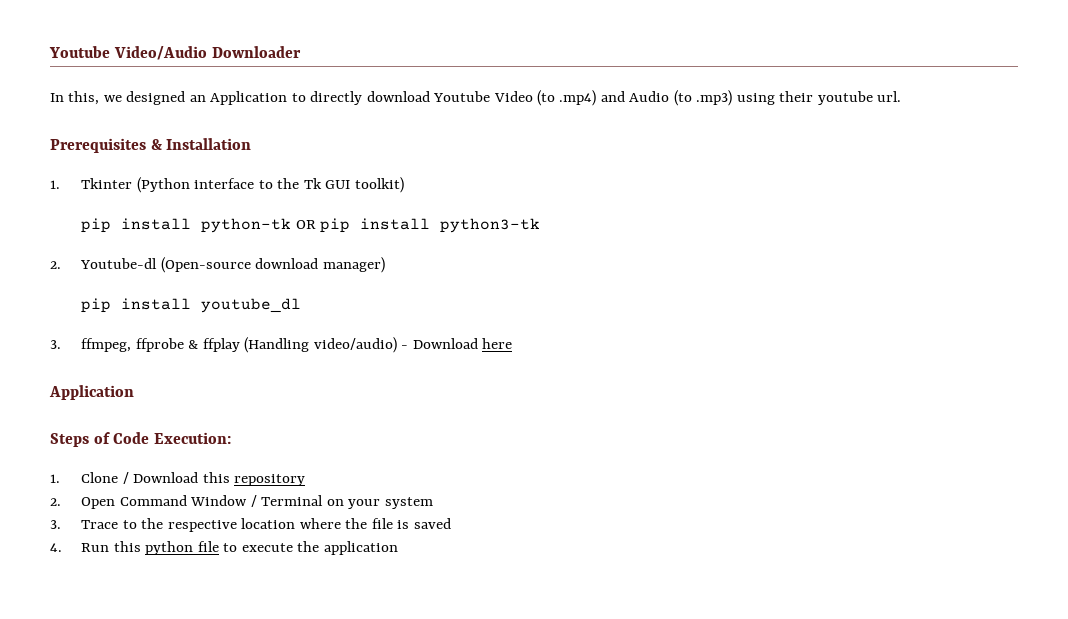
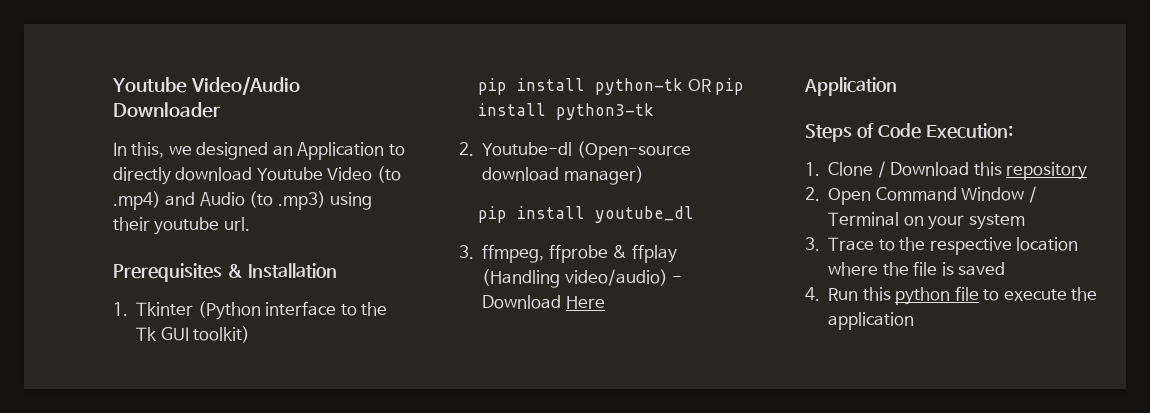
[482,338,513,349] here -> [565,296,605,309] Here

